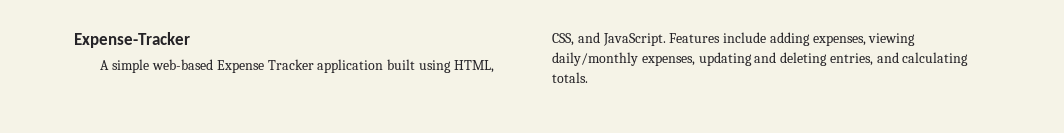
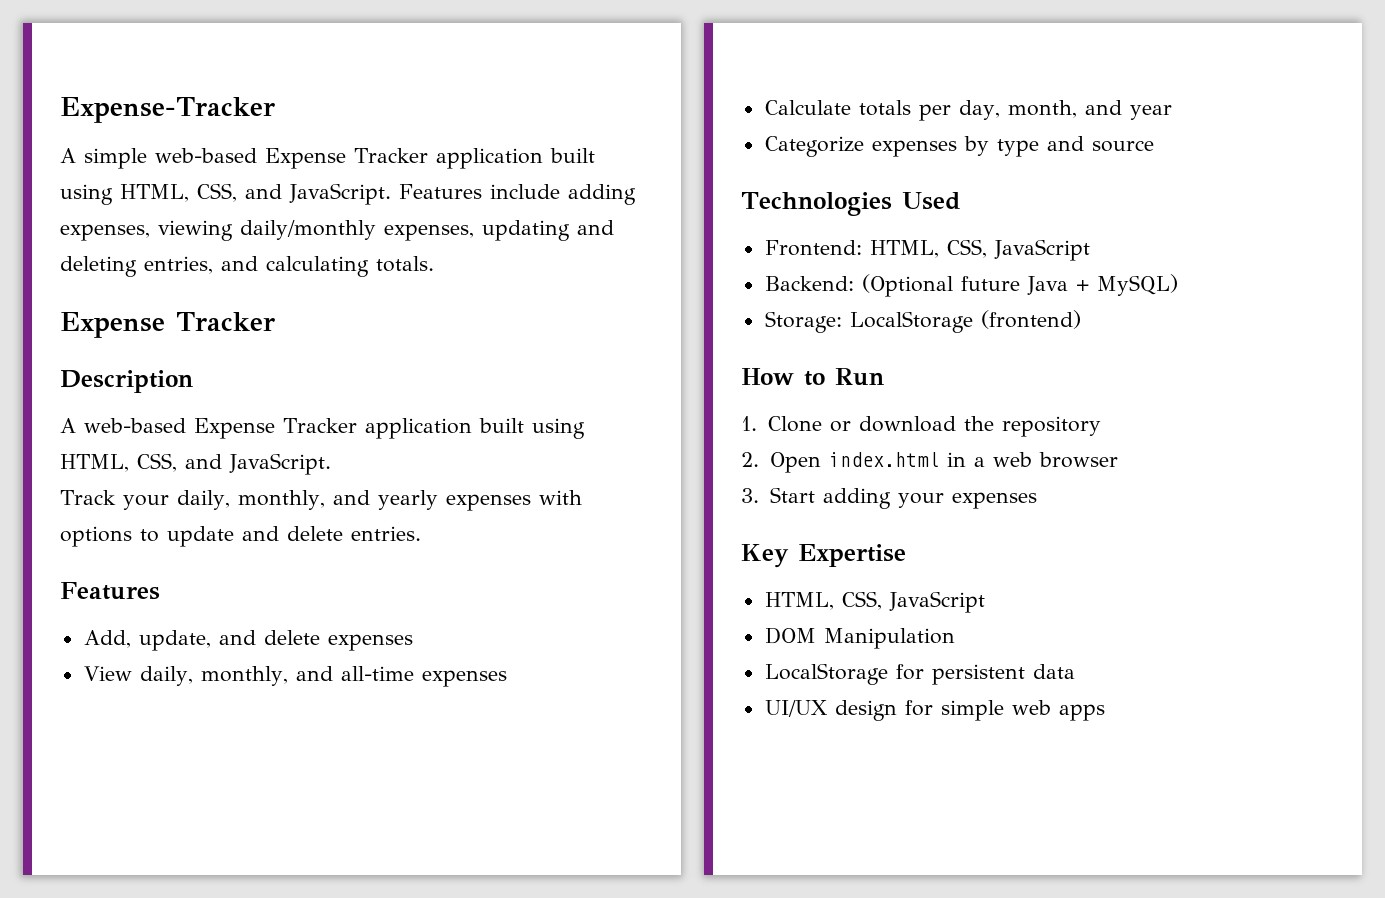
(588, 77) none -> [60,312,275,338] [60,370,193,393] [60,418,585,439] [60,453,331,475] [60,490,582,511] [60,526,421,547] [60,582,160,600] [83,630,413,651] [83,666,507,687] [764,100,1172,121] [764,136,1154,157] [741,192,961,216] [764,239,1090,261] [764,274,1178,297] [764,310,1081,333] [741,368,884,386] [741,416,1101,437] [741,452,1118,473] [741,487,1037,509] [741,544,906,568] [764,591,985,613] [764,627,955,649] [764,663,1075,685] [764,700,1105,721] // Expense Tracker // Description // A web-based Expense Tracker application built using HTML, CSS, and JavaScript. // Track your daily, monthly, and yearly expenses with options to update and delete entries. // Features // Add, update, and delete expenses // View daily, monthly, and all-time expenses // Calculate totals per day, month, and year // Categorize expenses by type and source // Technologies Used // Frontend: HTML, CSS, JavaScript // Backend: (Optional future Java + MySQL) // Storage: LocalStorage (frontend) // How to Run // 1. Clone or download the repository // 2. Open index.html in a web browser // 3. Start adding your expenses // Key Expertise // HTML, CSS, JavaScript // DOM Manipulation // LocalStorage for persistent data // UI/UX design for simple web apps

